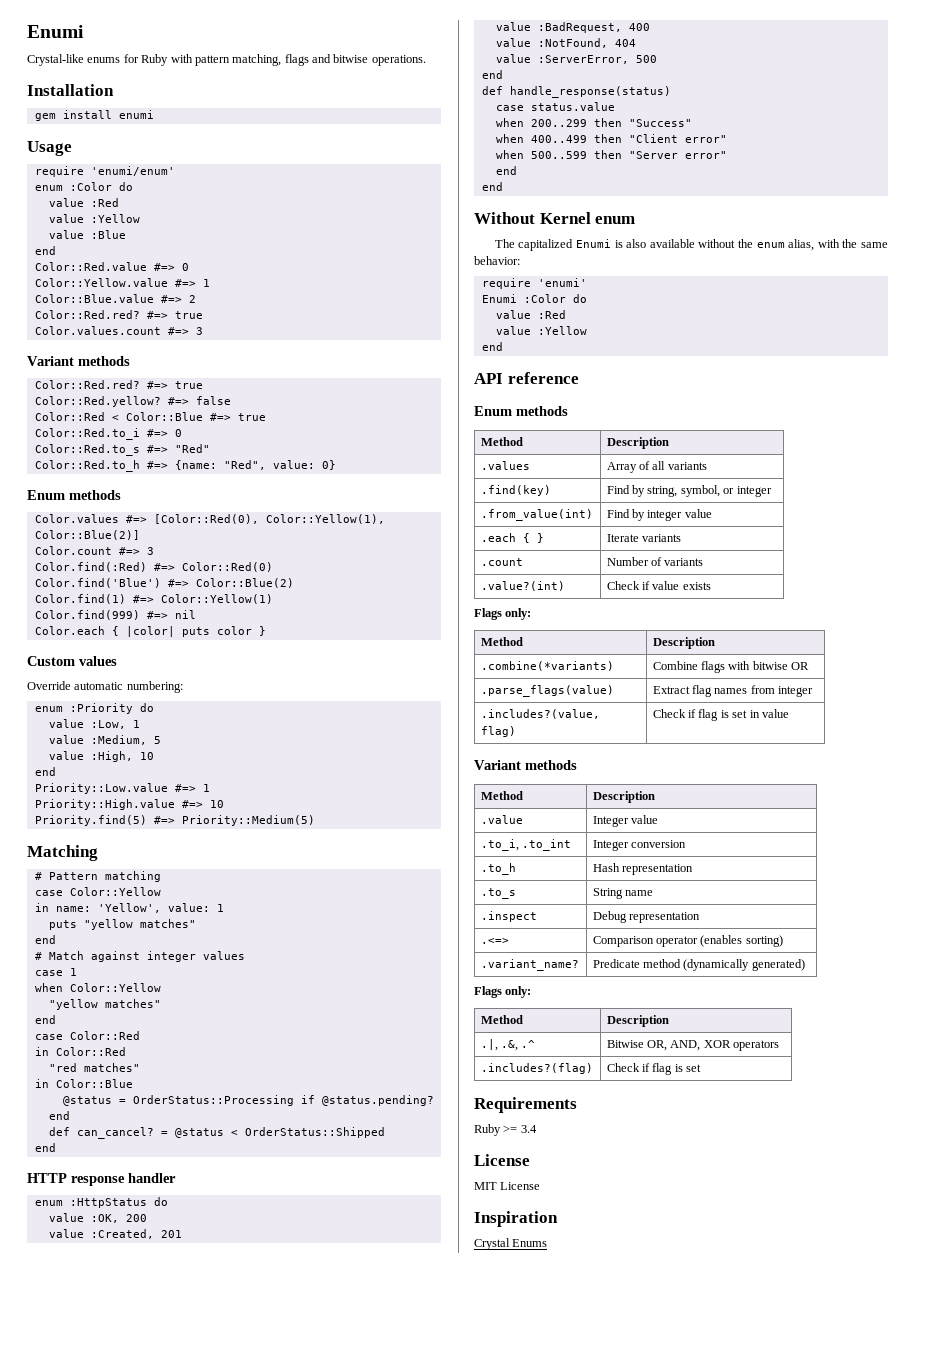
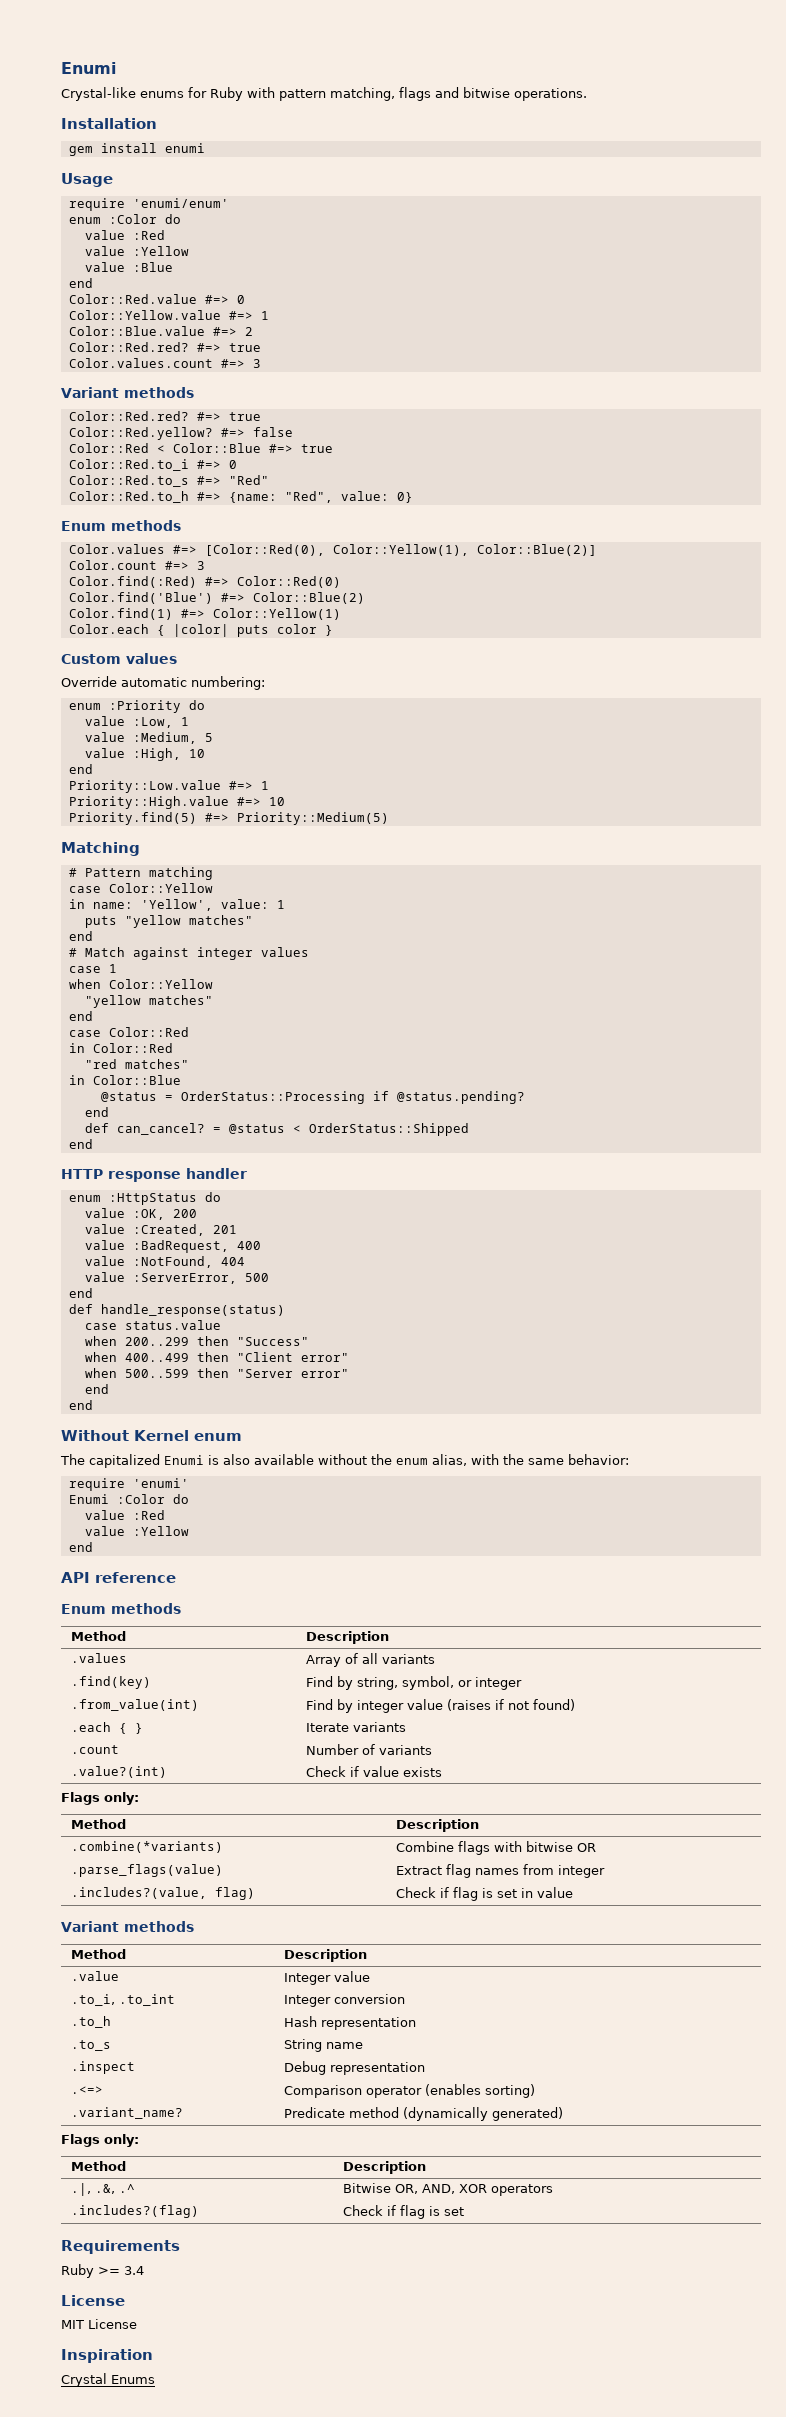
[34,610,196,620] // Color.find(999) #=> nil -> (341, 614) none
(712, 513) none -> [446,1699,575,1711] (raises if not found)

